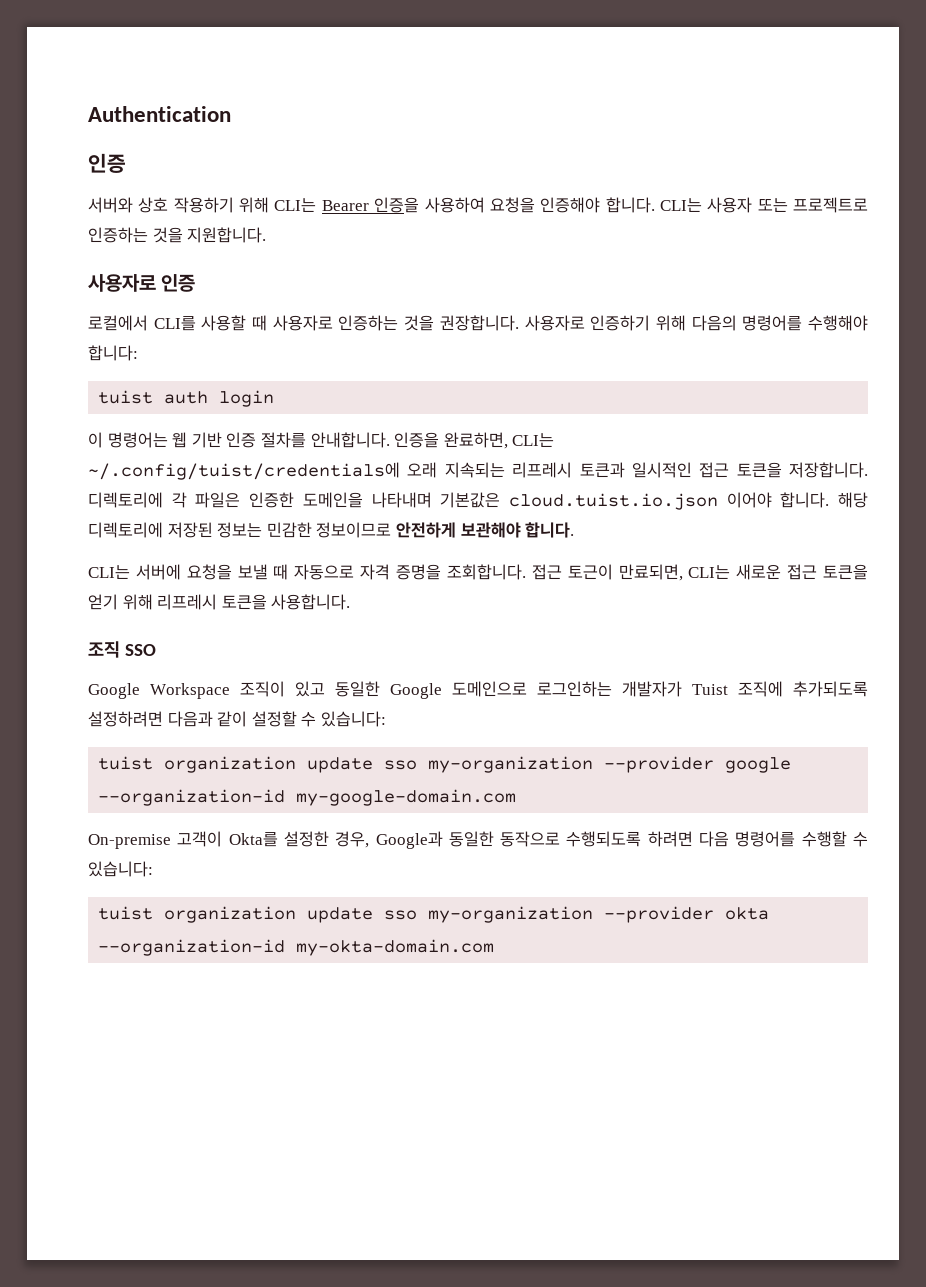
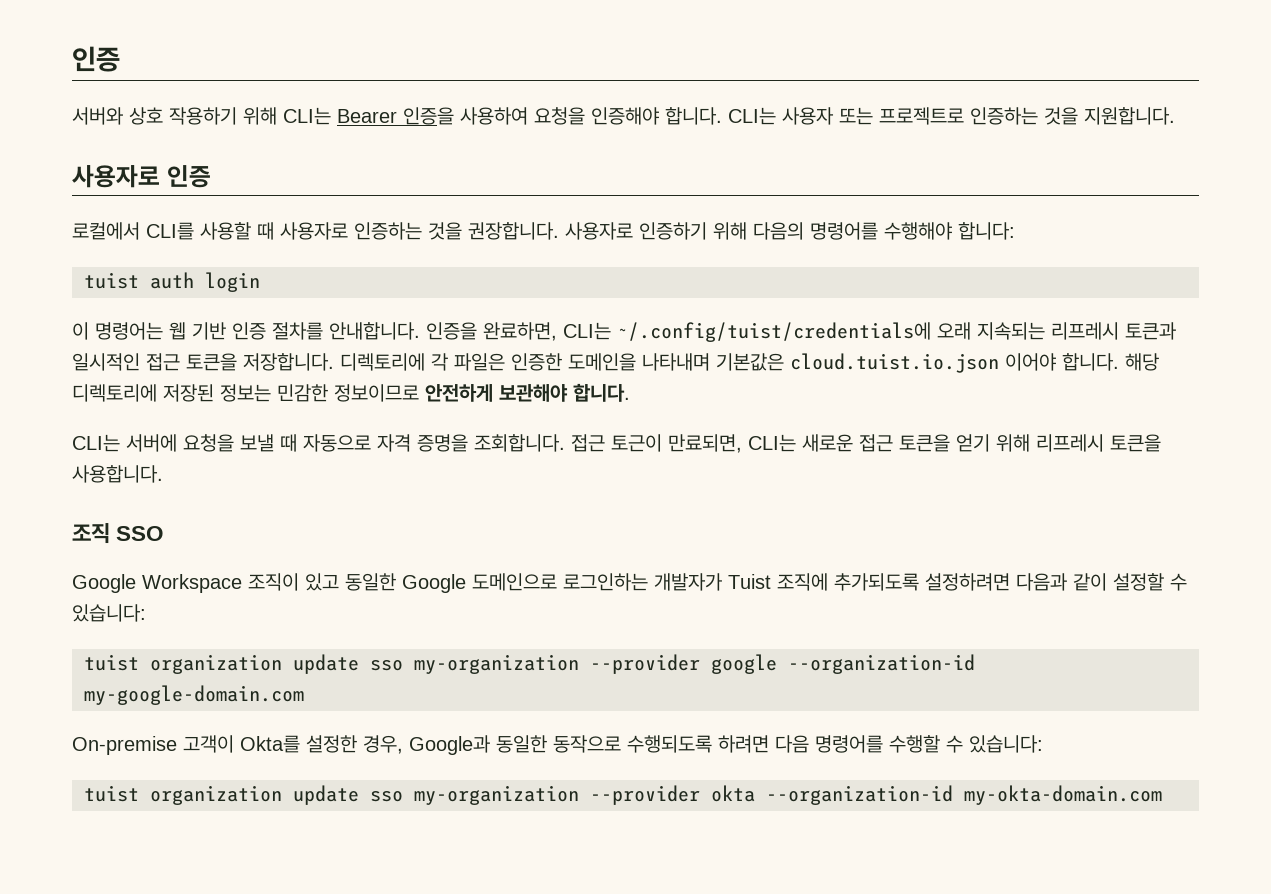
[88,106,231,122] Authentication // -> (72, 59) none

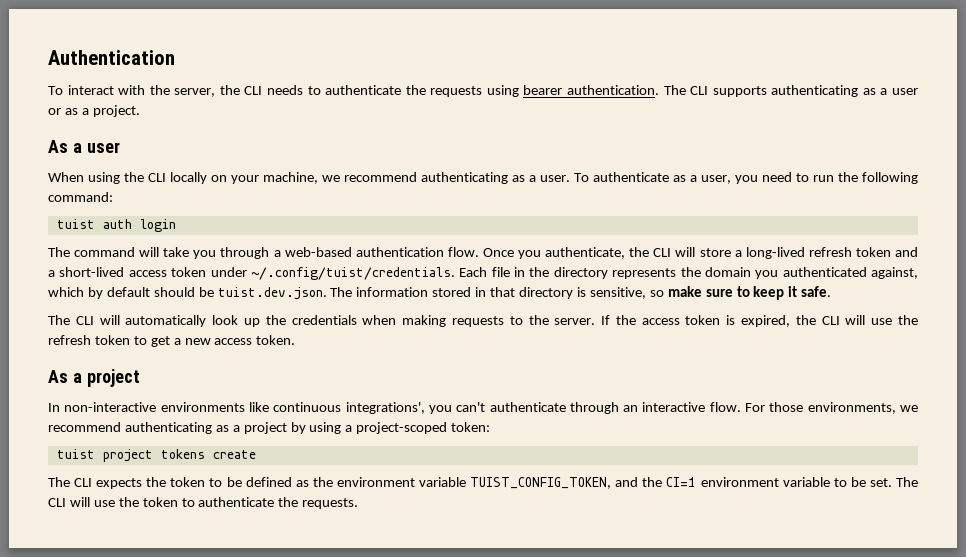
[72,46,120,72] [72,107,1175,125] [72,165,211,188] [72,222,1015,240] [84,272,260,292] [72,322,1176,342] [72,353,1159,373] [72,383,630,402] [72,434,1161,453] [72,465,163,483] [72,523,165,544] [72,573,1187,593] [72,604,146,622] [84,654,975,674] [84,685,304,705] [72,735,1043,755] [84,785,1162,805] 인증 // 서버와 상호 작용하기 위해 CLI는 Bearer 인증을 사용하여 요청을 인증해야 합니다. CLI는 사용자 또는 프로젝트로 인증하는 것을 지원합니다. // 사용자로 인증 // 로컬에서 CLI를 사용할 때 사용자로 인증하는 것을 권장합니다. 사용자로 인증하기 위해 다음의 명령어를 수행해야 합니다: // tuist auth login // 이 명령어는 웹 기반 인증 절차를 안내합니다. 인증을 완료하면, CLI는 ~/.config/tuist/credentials에 오래 지속되는 리프레시 토큰과 일시적인 접근 토큰을 저장합니다. 디렉토리에 각 파일은 인증한 도메인을 나타내며 기본값은 cloud.tuist.io.json 이어야 합니다. 해당 디렉토리에 저장된 정보는 민감한 정보이므로 안전하게 보관해야 합니다. // CLI는 서버에 요청을 보낼 때 자동으로 자격 증명을 조회합니다. 접근 토근이 만료되면, CLI는 새로운 접근 토큰을 얻기 위해 리프레시 토큰을 사용합니다. // 조직 SSO // Google Workspace 조직이 있고 동일한 Google 도메인으로 로그인하는 개발자가 Tuist 조직에 추가되도록 설정하려면 다음과 같이 설정할 수 있습니다: // tuist organization update sso my-organization --provider google --organization-id my-google-domain.com // On-premise 고객이 Okta를 설정한 경우, Google과 동일한 동작으로 수행되도록 하려면 다음 명령어를 수행할 수 있습니다: // tuist organization update sso my-organization --provider okta --organization-id my-okta-domain.com -> [48,50,175,65] [48,85,918,97] [48,105,140,117] [48,140,120,153] [48,172,918,184] [48,192,113,202] [56,219,176,232] [48,247,918,259] [48,267,918,280] [48,286,832,300] [48,315,918,327] [48,335,296,347] [48,369,140,387] [48,402,918,414] [48,422,491,434] [56,449,256,462] [48,477,918,489] [48,497,359,509] Authentication // To interact with the server, the CLI needs to authenticate the requests using bearer authentication. The CLI supports authenticating as a user or as a project. // As a user // When using the CLI locally on your machine, we recommend authenticating as a user. To authenticate as a user, you need to run the following command: // tuist auth login // The command will take you through a web-based authentication flow. Once you authenticate, the CLI will store a long-lived refresh token and a short-lived access token under ~/.config/tuist/credentials. Each file in the directory represents the domain you authenticated against, which by default should be tuist.dev.json. The information stored in that directory is sensitive, so make sure to keep it safe. // The CLI will automatically look up the credentials when making requests to the server. If the access token is expired, the CLI will use the refresh token to get a new access token. // As a project // In non-interactive environments like continuous integrations', you can't authenticate through an interactive flow. For those environments, we recommend authenticating as a project by using a project-scoped token: // tuist project tokens create // The CLI expects the token to be defined as the environment variable TUIST_CONFIG_TOKEN, and the CI=1 environment variable to be set. The CLI will use the token to authenticate the requests.

